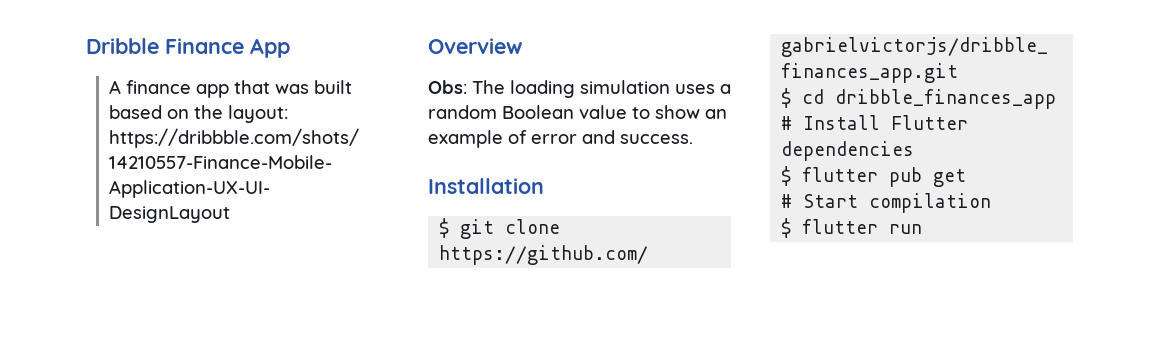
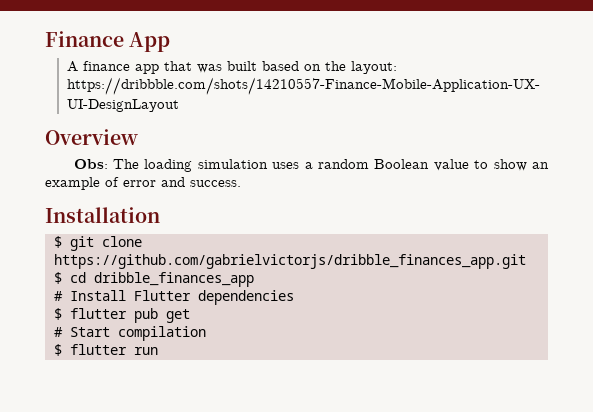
[86,38,159,54] Dribble -> (45, 39) none

